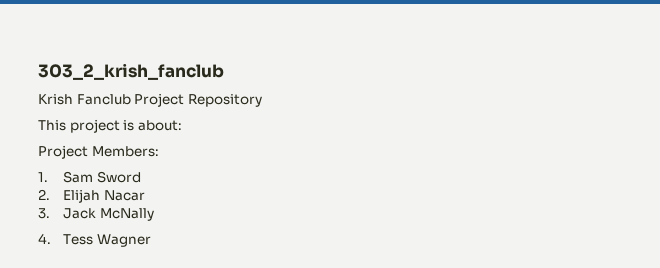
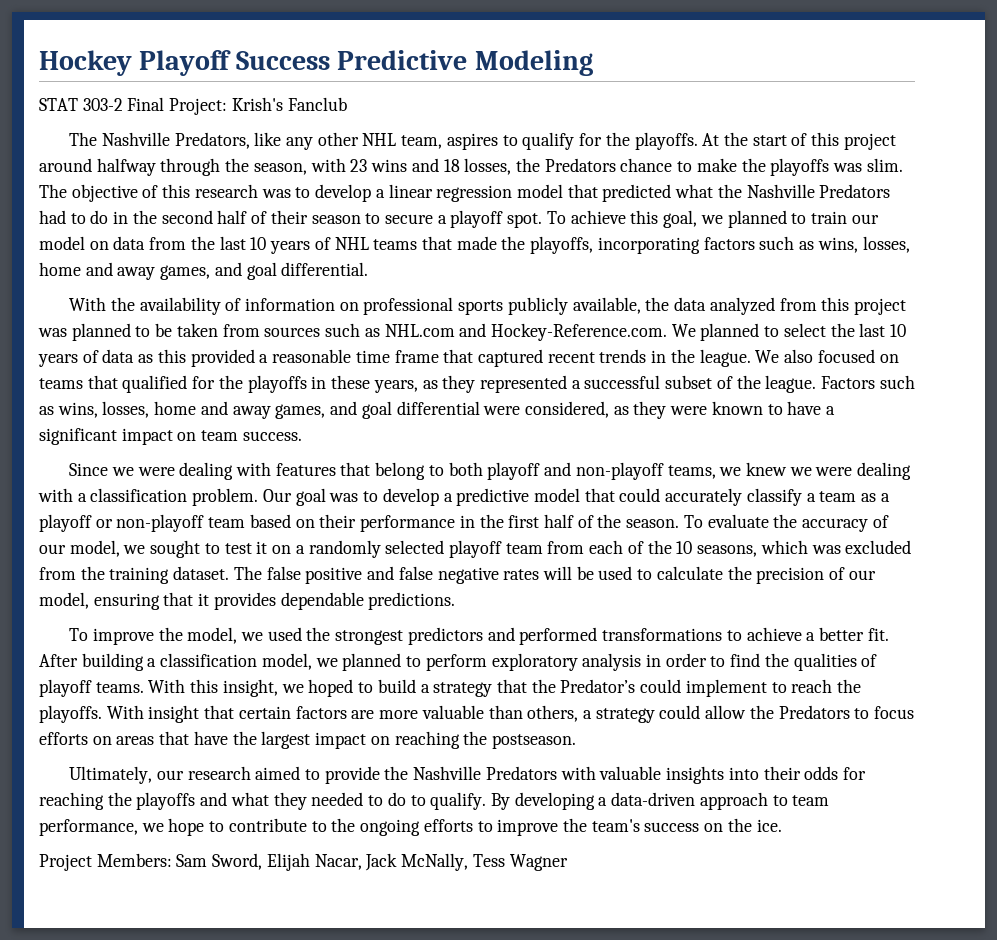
[38,63,224,80] [38,93,262,107] [38,119,182,133] [38,145,159,159] [38,171,141,183] [38,189,145,203] [38,208,154,221] [38,233,51,244] 303_2_krish_fanclub // Krish Fanclub Project Repository // This project is about: // Project Members: // 1. Sam Sword // 2. Elijah Nacar // 3. Jack McNally // 4. -> [39,50,593,76] [39,97,347,115] [69,132,896,150] [39,158,903,176] [39,184,891,202] [39,210,879,228] [39,236,910,254] [39,262,369,280] [69,297,906,315] [38,323,907,341] [38,349,899,367] [39,375,915,393] [39,401,836,419] [39,428,302,445] [69,462,912,480] [38,488,890,506] [39,514,889,532] [39,540,912,558] [39,566,876,584] [39,592,456,610] [69,627,889,645] [39,653,878,671] [39,679,862,697] [39,705,915,723] [39,731,576,749] [69,766,866,784] [39,792,830,810] [39,818,782,836] [39,853,469,871] Hockey Playoff Success Predictive Modeling // STAT 303-2 Final Project: Krish's Fanclub // The Nashville Predators, like any other NHL team, aspires to qualify for the playoffs. At the start of this project around halfway through the season, with 23 wins and 18 losses, the Predators chance to make the playoffs was slim. The objective of this research was to develop a linear regression model that predicted what the Nashville Predators had to do in the second half of their season to secure a playoff spot. To achieve this goal, we planned to train our model on data from the last 10 years of NHL teams that made the playoffs, incorporating factors such as wins, losses, home and away games, and goal differential. // With the availability of information on professional sports publicly available, the data analyzed from this project was planned to be taken from sources such as NHL.com and Hockey-Reference.com. We planned to select the last 10 years of data as this provided a reasonable time frame that captured recent trends in the league. We also focused on teams that qualified for the playoffs in these years, as they represented a successful subset of the league. Factors such as wins, losses, home and away games, and goal differential were considered, as they were known to have a significant impact on team success. // Since we were dealing with features that belong to both playoff and non-playoff teams, we knew we were dealing with a classification problem. Our goal was to develop a predictive model that could accurately classify a team as a playoff or non-playoff team based on their performance in the first half of the season. To evaluate the accuracy of our model, we sought to test it on a randomly selected playoff team from each of the 10 seasons, which was excluded from the training dataset. The false positive and false negative rates will be used to calculate the precision of our model, ensuring that it provides dependable predictions. // To improve the model, we used the strongest predictors and performed transformations to achieve a better fit. After building a classification model, we planned to perform exploratory analysis in order to find the qualities of playoff teams. With this insight, we hoped to build a strategy that the Predator’s could implement to reach the playoffs. With insight that certain factors are more valuable than others, a strategy could allow the Predators to focus efforts on areas that have the largest impact on reaching the postseason. // Ultimately, our research aimed to provide the Nashville Predators with valuable insights into their odds for reaching the playoffs and what they needed to do to qualify. By developing a data-driven approach to team performance, we hope to contribute to the ongoing efforts to improve the team's success on the ice. // Project Members: Sam Sword, Elijah Nacar, Jack McNally,

